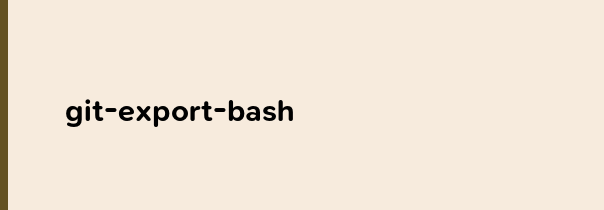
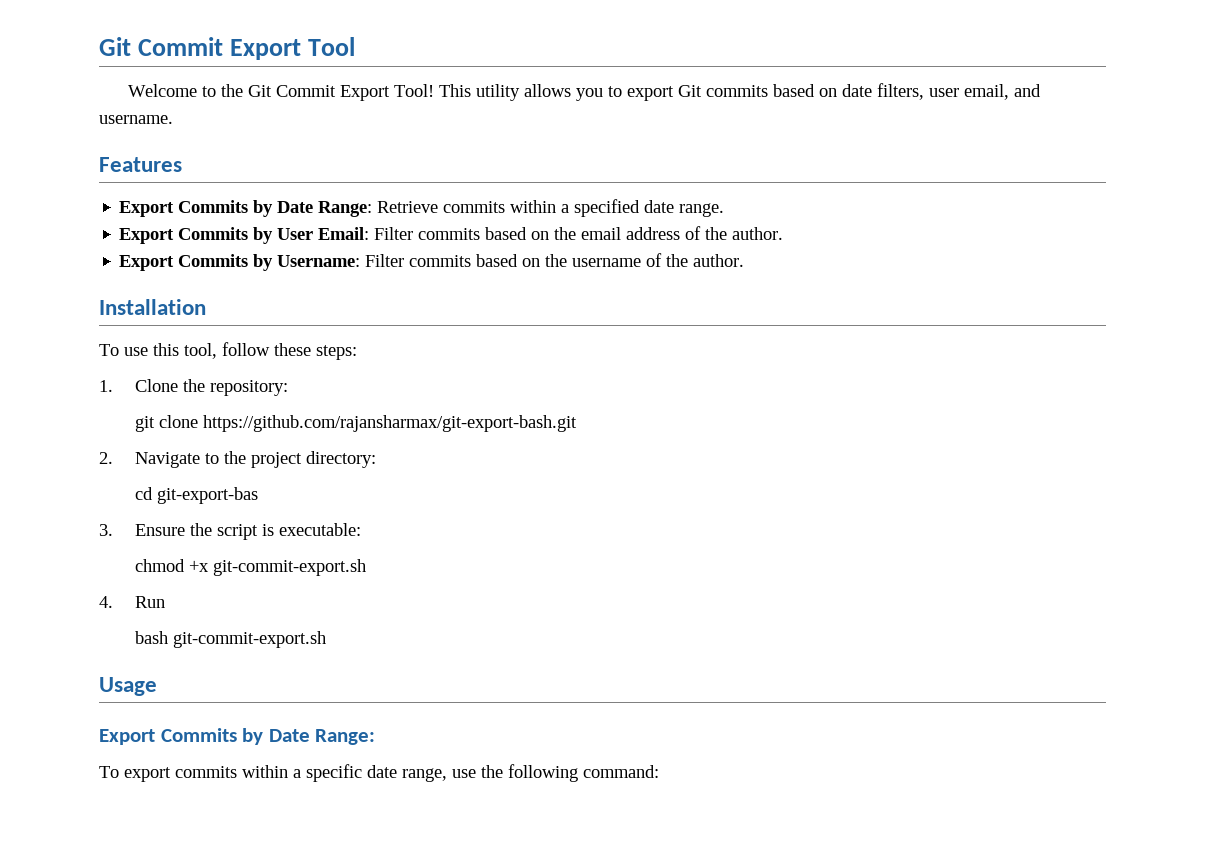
[65,99,294,127] git-export-bash -> [99,37,356,60] [128,83,1042,101] [99,115,173,124] [99,157,182,172] [119,199,725,217] [119,226,784,244] [119,253,745,271] [99,299,206,315] [99,342,357,360] [99,379,288,396] [134,415,577,432] [99,451,376,468] [134,487,258,504] [99,523,361,540] [134,559,366,576] [99,596,165,608] [134,631,326,648] [99,677,157,696] [99,728,376,745] [99,764,659,782] Git Commit Export Tool // Welcome to the Git Commit Export Tool! This utility allows you to export Git commits based on date filters, user email, and username. // Features // Export Commits by Date Range: Retrieve commits within a specified date range. // Export Commits by User Email: Filter commits based on the email address of the author. // Export Commits by Username: Filter commits based on the username of the author. // Installation // To use this tool, follow these steps: // 1. Clone the repository: // git clone https://github.com/rajansharmax/git-export-bash.git // 2. Navigate to the project directory: // cd git-export-bas // 3. Ensure the script is executable: // chmod +x git-commit-export.sh // 4. Run // bash git-commit-export.sh // Usage // Export Commits by Date Range: // To export commits within a specific date range, use the following command:

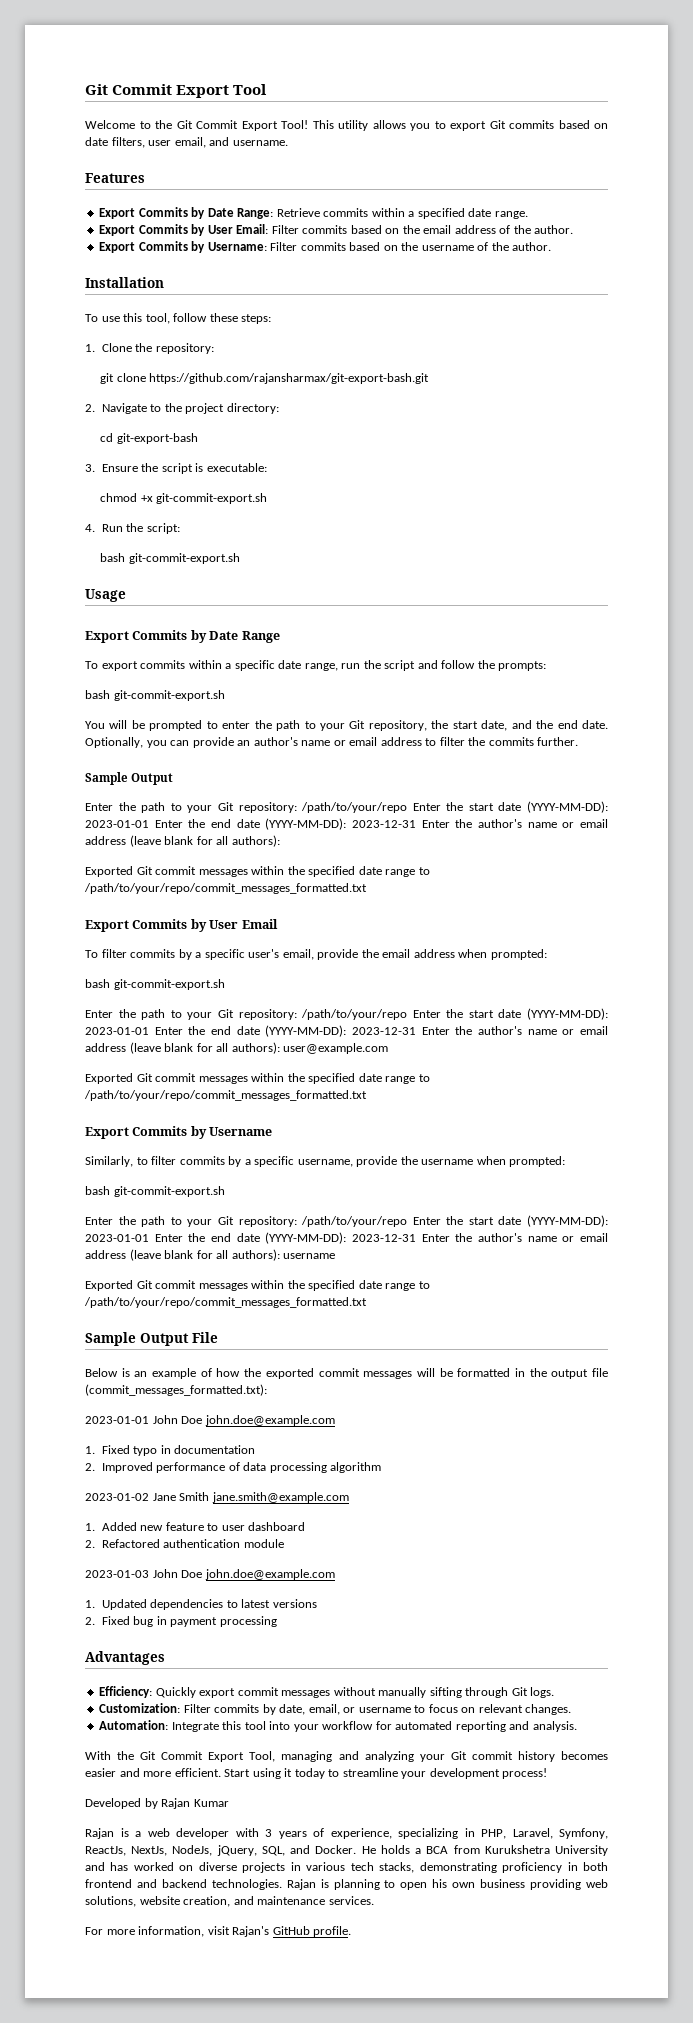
[156,487,258,504] git-export-bas -> [116,433,198,444] git-export-bash
(165, 602) none -> [126,523,180,534] the script:
[315,729,376,745] Range: -> [241,631,280,643] Range
[452,764,659,782] use the following command: -> [341,660,547,671] [85,690,225,701] [85,720,609,731] [85,737,579,748] [85,772,174,785] [85,801,608,813] [85,818,609,830] [85,835,280,847] [85,866,430,877] [84,883,367,894] [85,919,278,932] [85,949,547,960] [85,979,225,990] [85,1008,608,1020] [85,1025,609,1037] [85,1042,389,1054] [85,1073,430,1084] [84,1090,367,1101] [85,1126,273,1139] [85,1156,566,1167] [85,1186,225,1197] [85,1215,608,1227] [85,1232,609,1244] [85,1249,336,1261] [85,1280,430,1291] [84,1297,367,1308] [85,1332,218,1346] [85,1368,608,1379] [85,1384,267,1396] [85,1415,335,1426] [85,1445,256,1456] [85,1462,382,1473] [85,1492,349,1503] [85,1522,306,1531] [85,1539,284,1548] [85,1569,335,1580] [85,1599,317,1610] [85,1616,277,1627] [85,1651,165,1665] [99,1686,555,1698] [99,1703,572,1715] [99,1720,577,1732] [85,1751,609,1762] [85,1768,548,1779] [85,1798,229,1809] [85,1828,608,1839] [85,1845,608,1856] [85,1862,608,1873] [85,1879,608,1890] [85,1896,374,1907] [85,1926,352,1937] run the script and follow the prompts: // bash git-commit-export.sh // You will be prompted to enter the path to your Git repository, the start date, and the end date. Optionally, you can provide an author's name or email address to filter the commits further. // Sample Output // Enter the path to your Git repository: /path/to/your/repo Enter the start date (YYYY-MM-DD): 2023-01-01 Enter the end date (YYYY-MM-DD): 2023-12-31 Enter the author's name or email address (leave blank for all authors): // Exported Git commit messages within the specified date range to /path/to/your/repo/commit_messages_formatted.txt // Export Commits by User Email // To filter commits by a specific user's email, provide the email address when prompted: // bash git-commit-export.sh // Enter the path to your Git repository: /path/to/your/repo Enter the start date (YYYY-MM-DD): 2023-01-01 Enter the end date (YYYY-MM-DD): 2023-12-31 Enter the author's name or email address (leave blank for all authors): user@example.com // Exported Git commit messages within the specified date range to /path/to/your/repo/commit_messages_formatted.txt // Export Commits by Username // Similarly, to filter commits by a specific username, provide the username when prompted: // bash git-commit-export.sh // Enter the path to your Git repository: /path/to/your/repo Enter the start date (YYYY-MM-DD): 2023-01-01 Enter the end date (YYYY-MM-DD): 2023-12-31 Enter the author's name or email address (leave blank for all authors): username // Exported Git commit messages within the specified date range to /path/to/your/repo/commit_messages_formatted.txt // Sample Output File // Below is an example of how the exported commit messages will be formatted in the output file (commit_messages_formatted.txt): // 2023-01-01 John Doe john.doe@example.com // 1. Fixed typo in documentation // 2. Improved performance of data processing algorithm // 2023-01-02 Jane Smith jane.smith@example.com // 1. Added new feature to user dashboard // 2. Refactored authentication module // 2023-01-03 John Doe john.doe@example.com // 1. Updated dependencies to latest versions // 2. Fixed bug in payment processing // Advantages // Efficiency: Quickly export commit messages without manually sifting through Git logs. // Customization: Filter commits by date, email, or username to focus on relevant changes. // Automation: Integrate this tool into your workflow for automated reporting and analysis. // With the Git Commit Export Tool, managing and analyzing your Git commit history becomes easier and more efficient. Start using it today to streamline your development process! // Developed by Rajan Kumar // Rajan is a web developer with 3 years of experience, specializing in PHP, Laravel, Symfony, ReactJs, NextJs, NodeJs, jQuery, SQL, and Docker. He holds a BCA from Kurukshetra University and has worked on diverse projects in various tech stacks, demonstrating proficiency in both frontend and backend technologies. Rajan is planning to open his own business providing web solutions, website creation, and maintenance services. // For more information, visit Rajan's GitHub profile.

